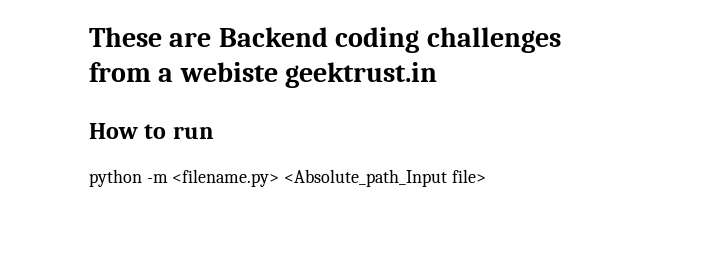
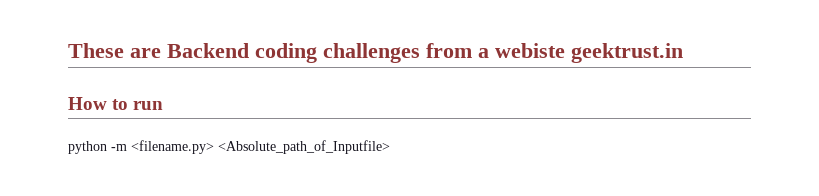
[284,169,486,187] <Absolute_path_Input file> -> [218,140,390,154] <Absolute_path_of_Inputfile>

